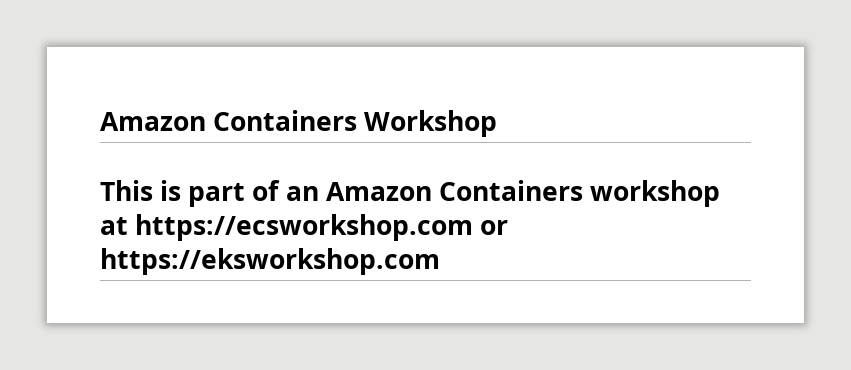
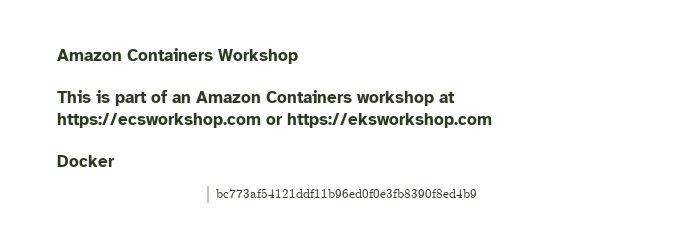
(440, 261) none -> [57,155,115,167] [215,188,477,198] // Docker // bc773af54121ddf11b96ed0f0e3fb8390f8ed4b9

